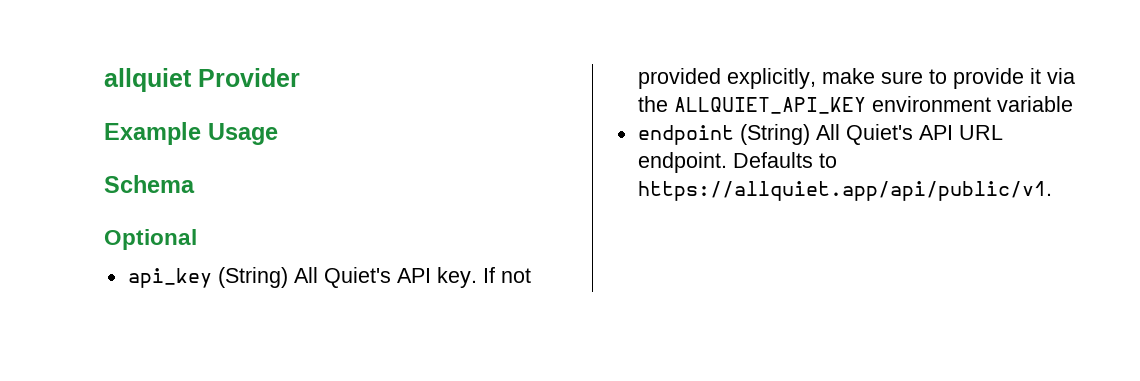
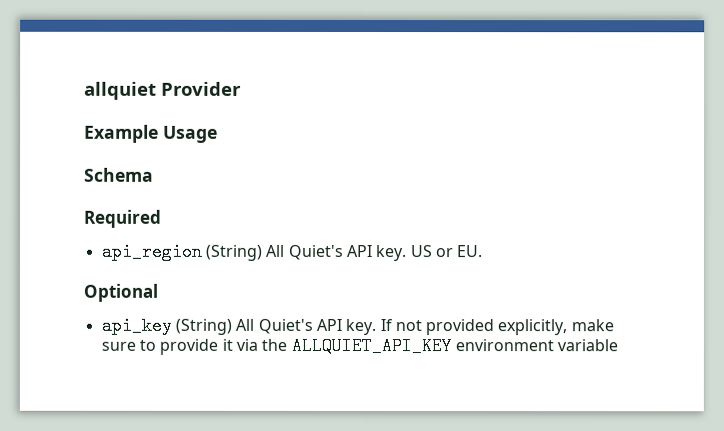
(195, 184) none -> [83,209,162,228] [100,242,483,262] // Required // api_region (String) All Quiet's API key. US or EU.
[637,124,1003,145] [637,152,837,173] [637,181,1052,201] // endpoint (String) All Quiet's API URL endpoint. Defaults to https://allquiet.app/api/public/v1. -> (619, 345) none

